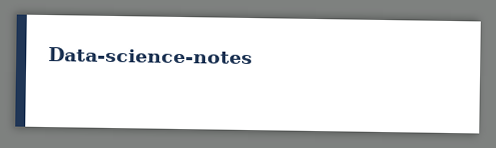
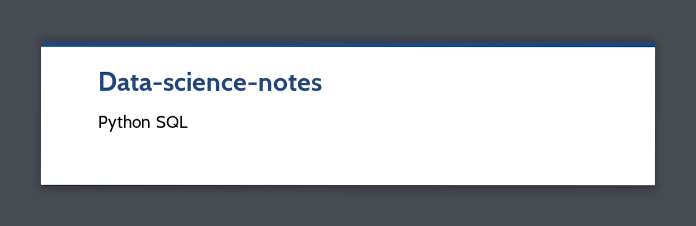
(253, 56) none -> [97,114,188,132] // Python SQL

